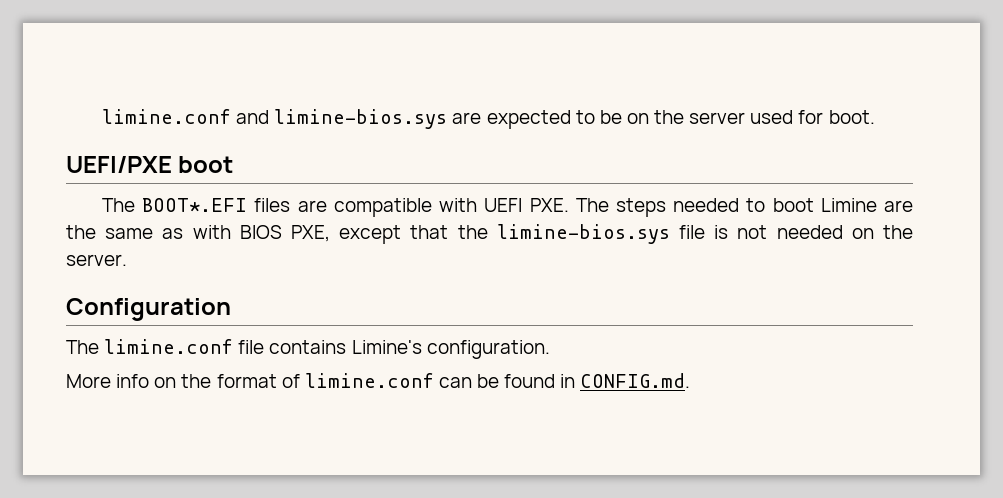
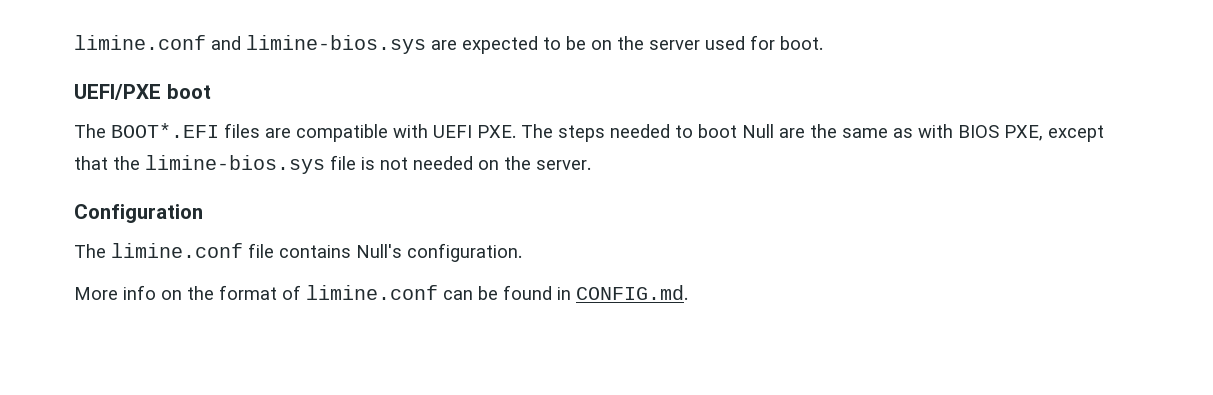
[820,198,877,212] Limine -> [742,124,774,138] Null
[351,340,422,354] Limine's -> [356,244,402,258] Null's

